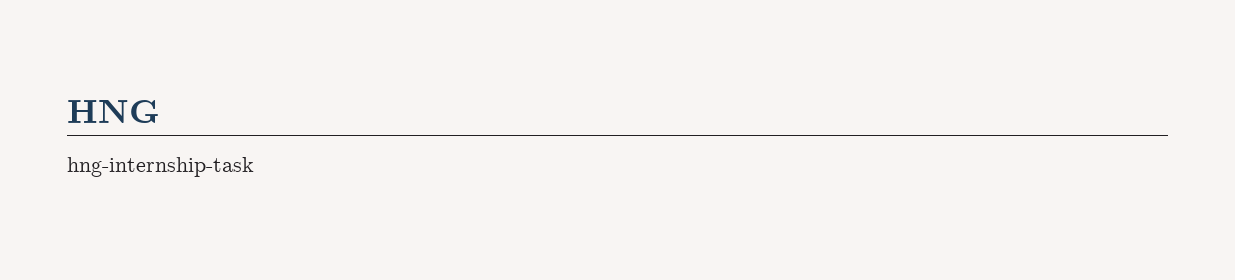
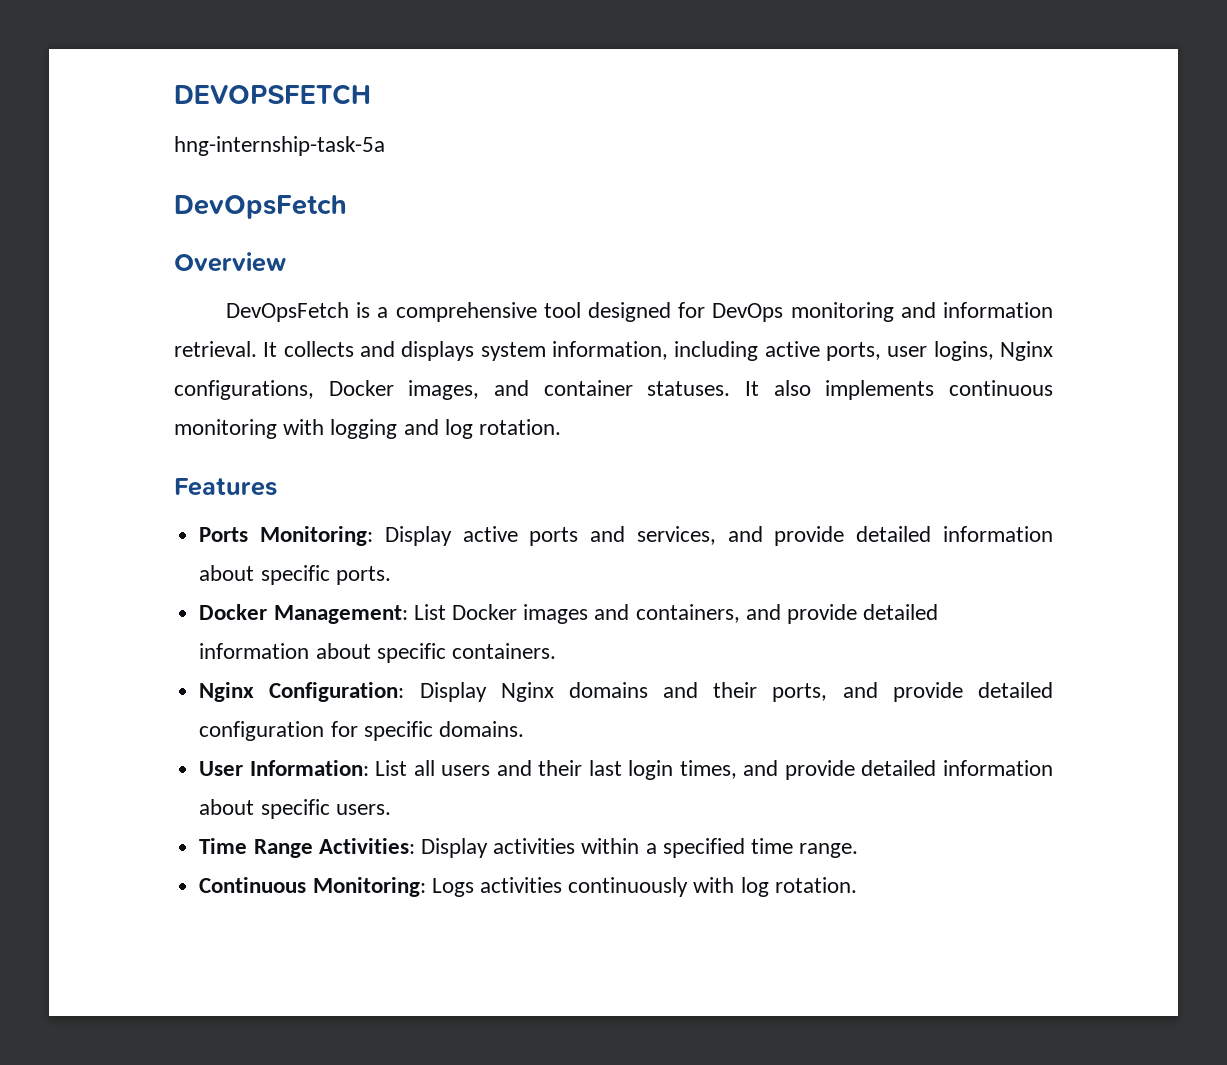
[67,100,160,123] [67,157,254,177] HNG // hng-internship-task -> [174,84,371,105] [174,136,385,156] [174,195,346,219] [174,252,286,272] [226,302,1053,322] [174,341,1053,361] [174,380,1053,400] [174,419,562,439] [174,478,277,496] [199,526,1053,546] [199,565,391,585] [199,604,939,624] [199,643,556,663] [199,682,1053,702] [199,721,524,741] [199,760,1053,780] [199,799,391,819] [199,838,859,858] [199,877,857,897] DEVOPSFETCH // hng-internship-task-5a // DevOpsFetch // Overview // DevOpsFetch is a comprehensive tool designed for DevOps monitoring and information retrieval. It collects and displays system information, including active ports, user logins, Nginx configurations, Docker images, and container statuses. It also implements continuous monitoring with logging and log rotation. // Features // Ports Monitoring: Display active ports and services, and provide detailed information about specific ports. // Docker Management: List Docker images and containers, and provide detailed information about specific containers. // Nginx Configuration: Display Nginx domains and their ports, and provide detailed configuration for specific domains. // User Information: List all users and their last login times, and provide detailed information about specific users. // Time Range Activities: Display activities within a specified time range. // Continuous Monitoring: Logs activities continuously with log rotation.

